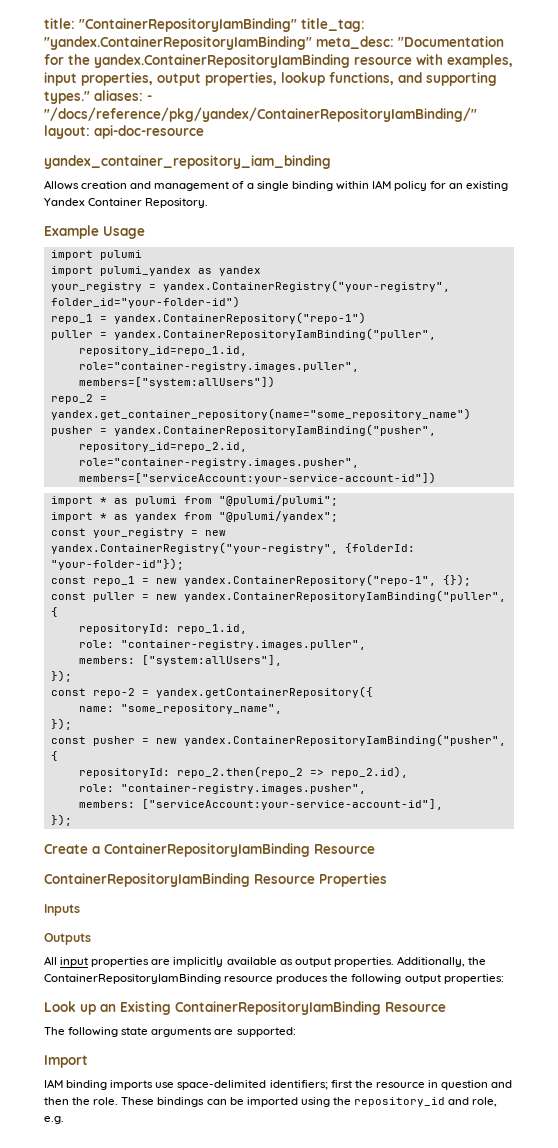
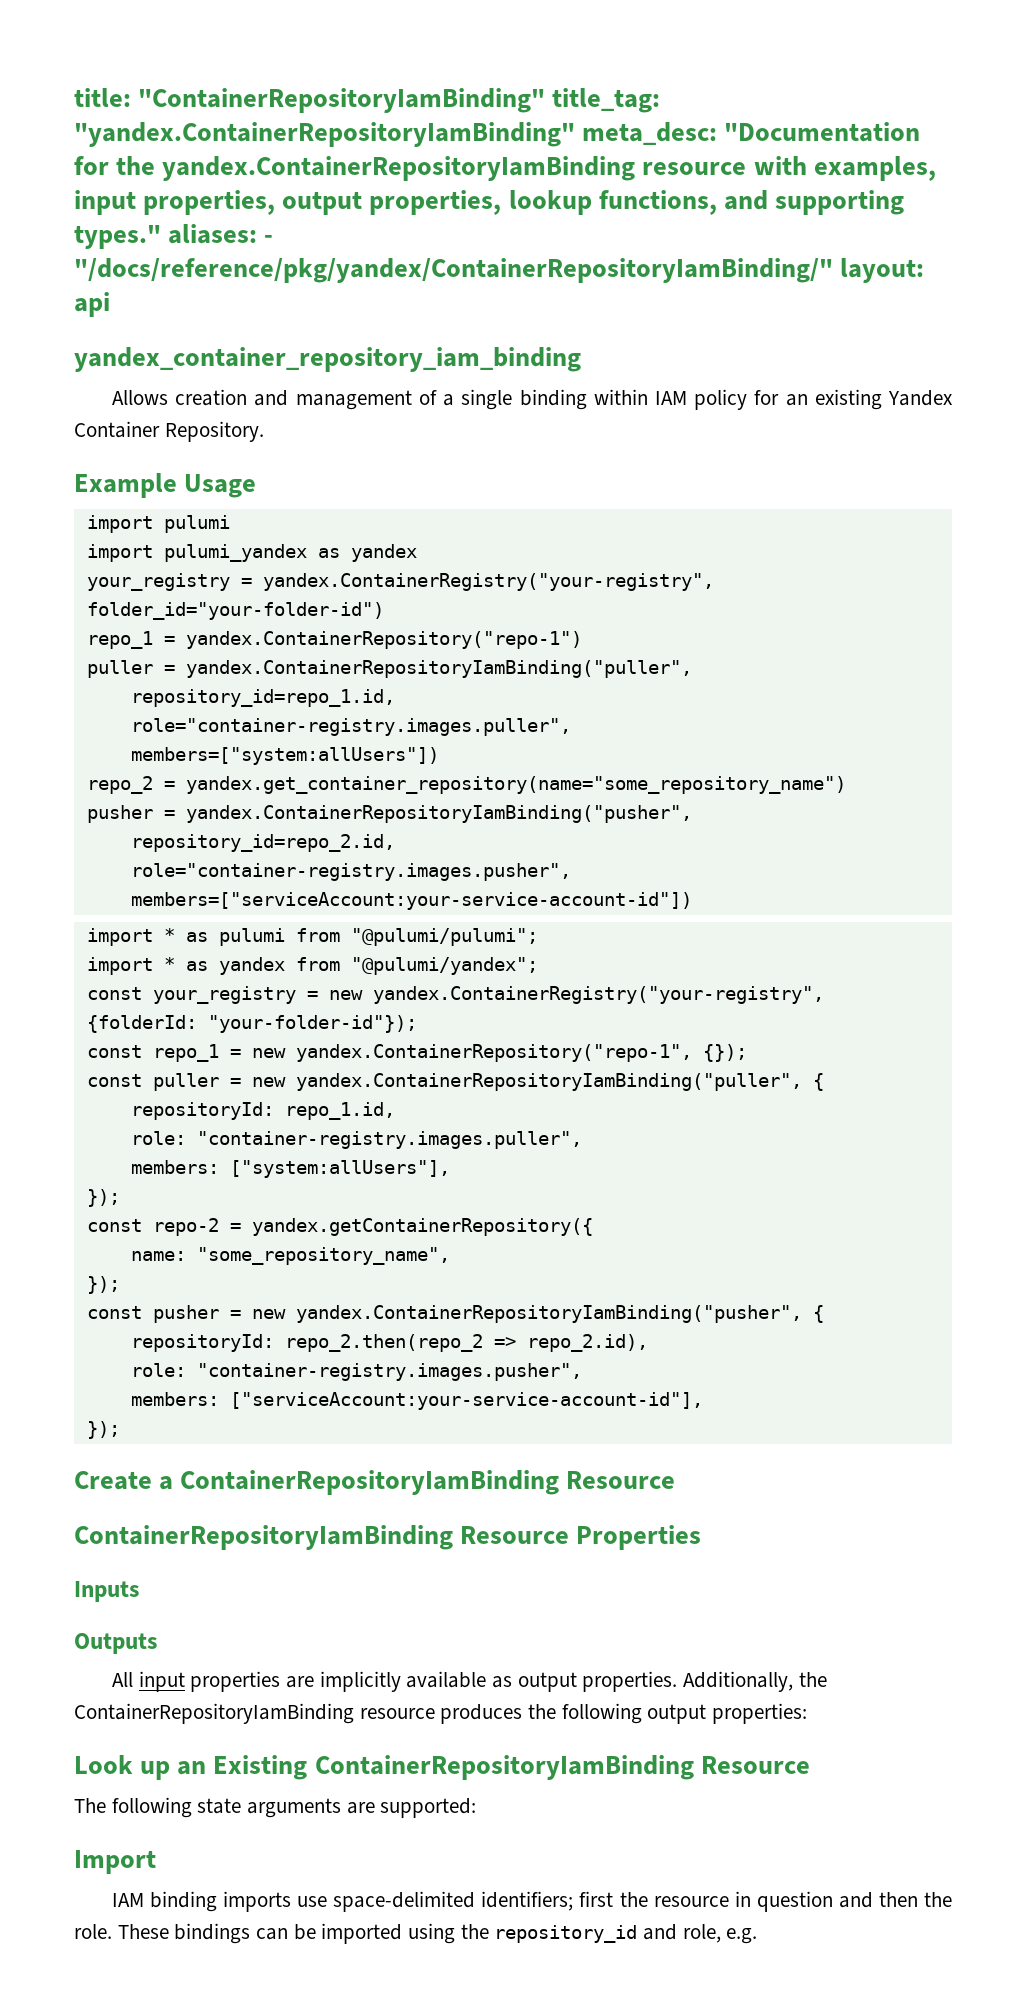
[94,125,204,139] api-doc-resource -> [74,292,110,317] api

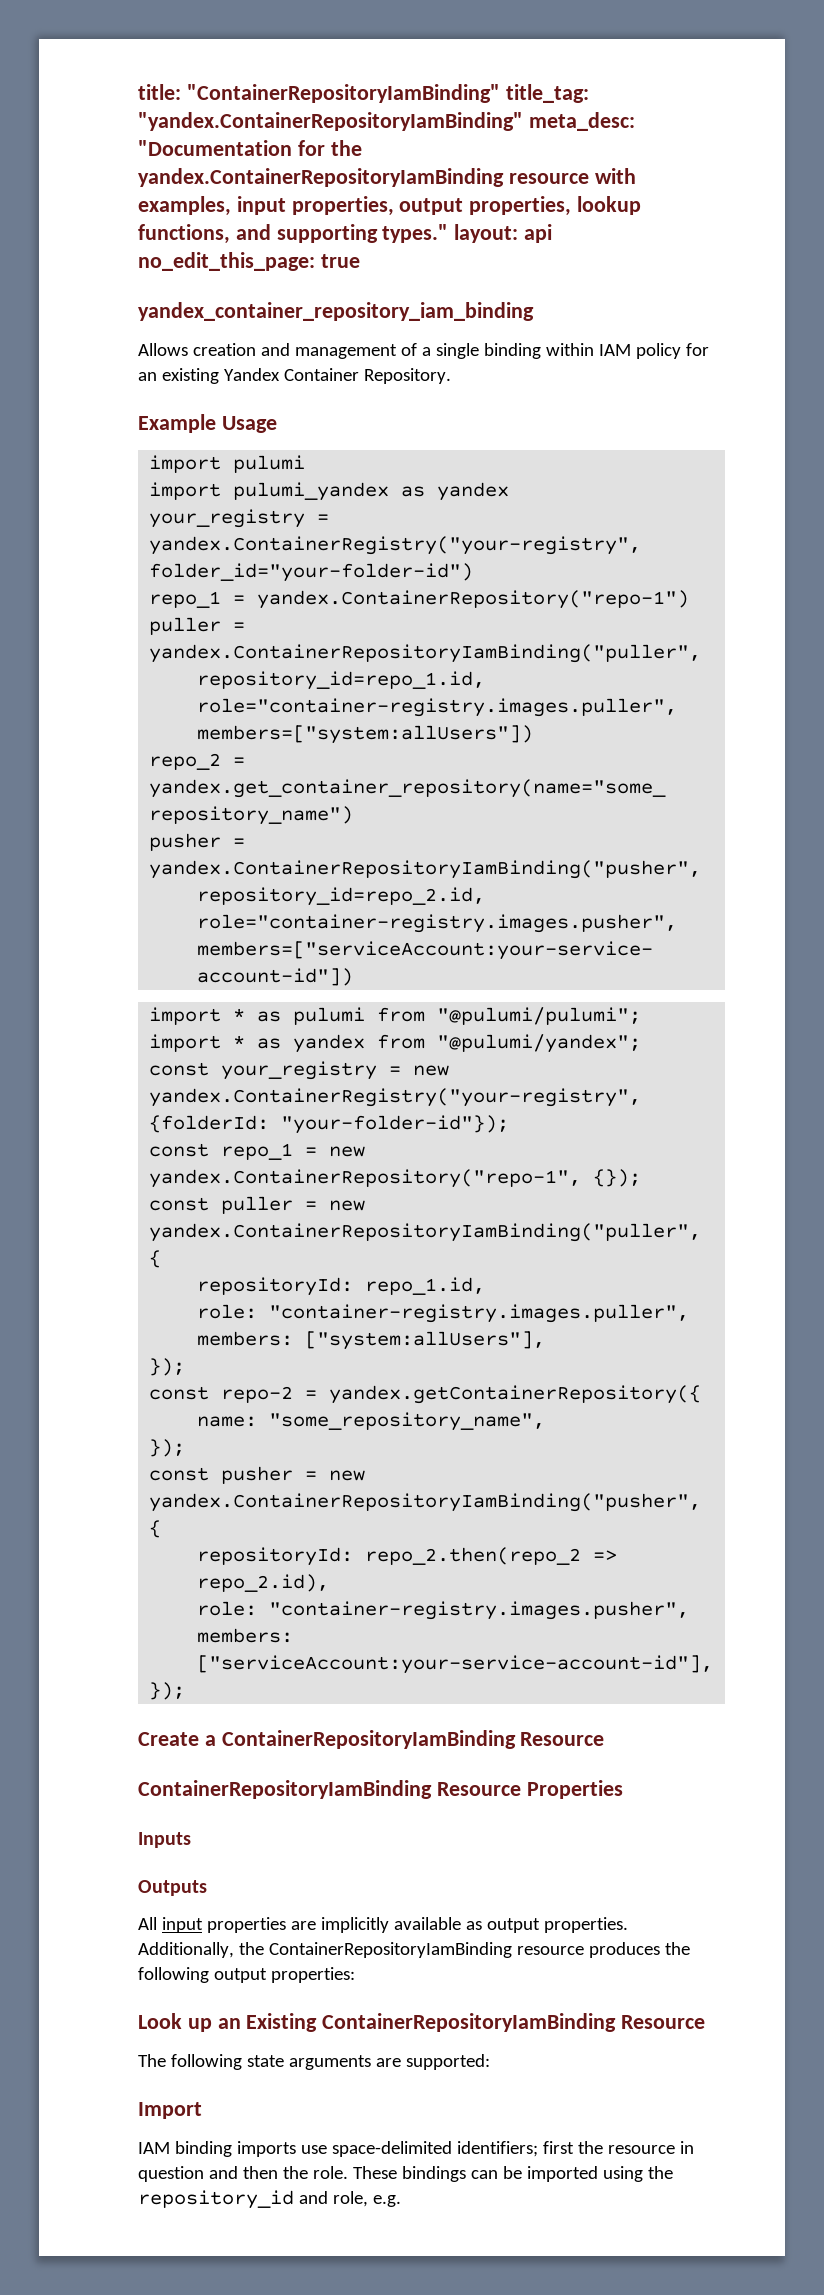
[168,224,274,244] [74,258,833,283] aliases: - "/docs/reference/pkg/yandex/ContainerRepositoryIamBinding/" -> (449, 233) none
(110, 304) none -> [138,252,360,271] no_edit_this_page: true

